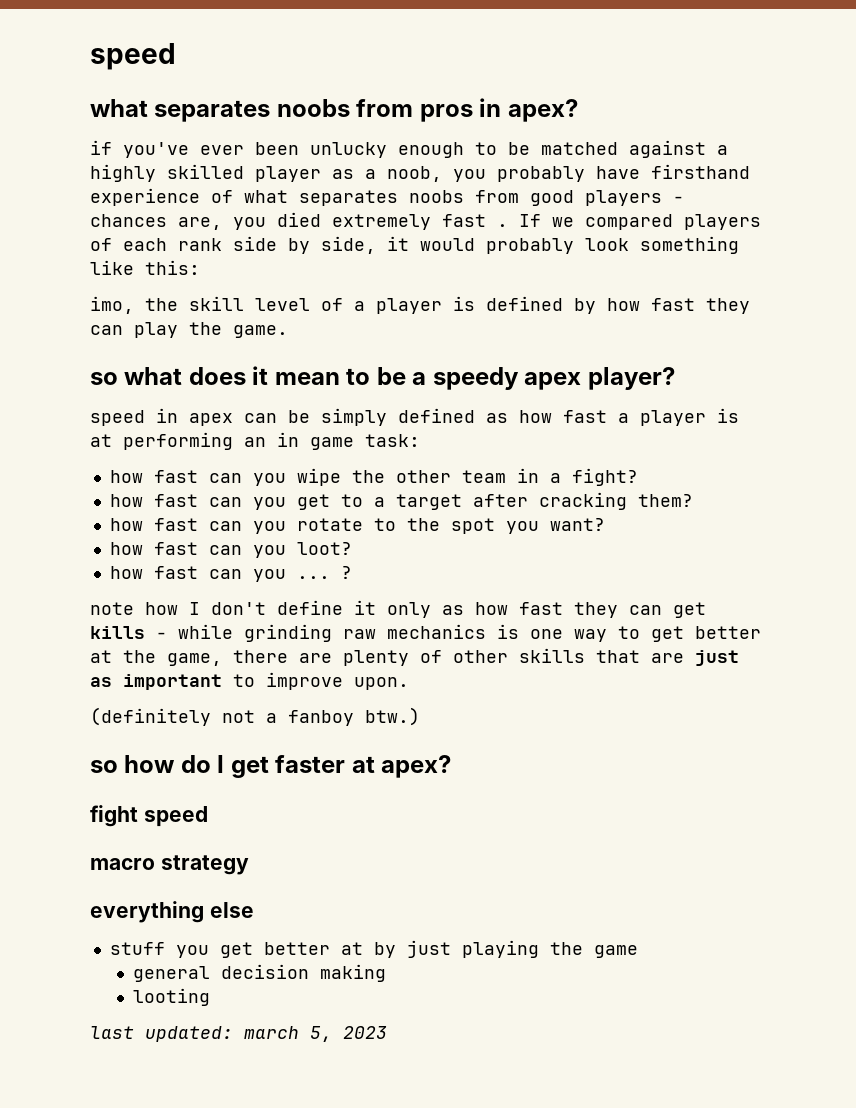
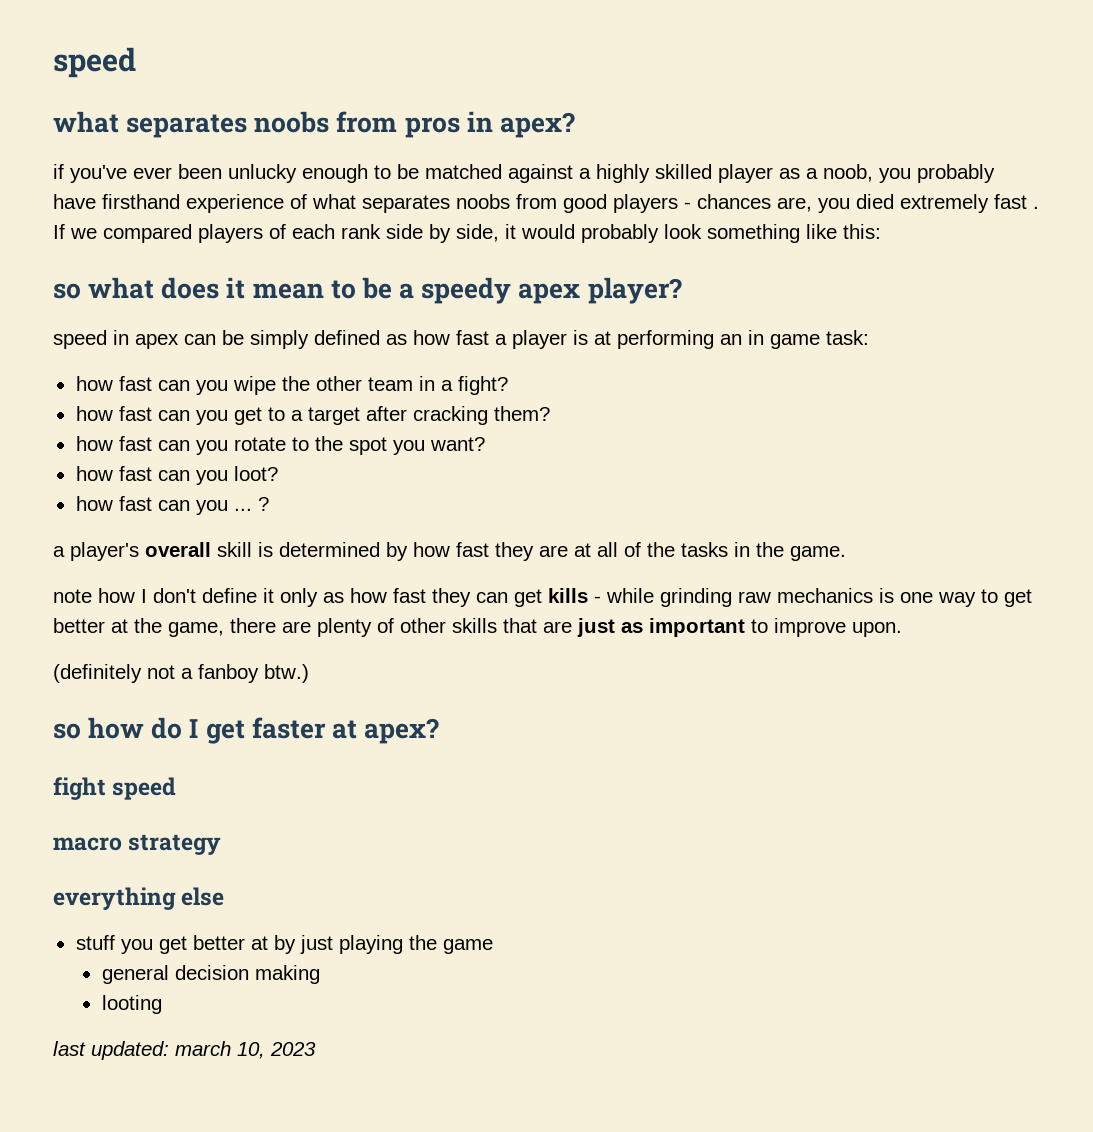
[90,296,750,314] [90,322,288,338] // imo, the skill level of a player is defined by how fast they can play the game. -> (881, 231) none
(352, 572) none -> [53,542,846,561] // a player's overall skill is determined by how fast they are at all of the tasks in the game.
[310,1026,332,1042] 5, -> [237,1042,265,1059] 10,

